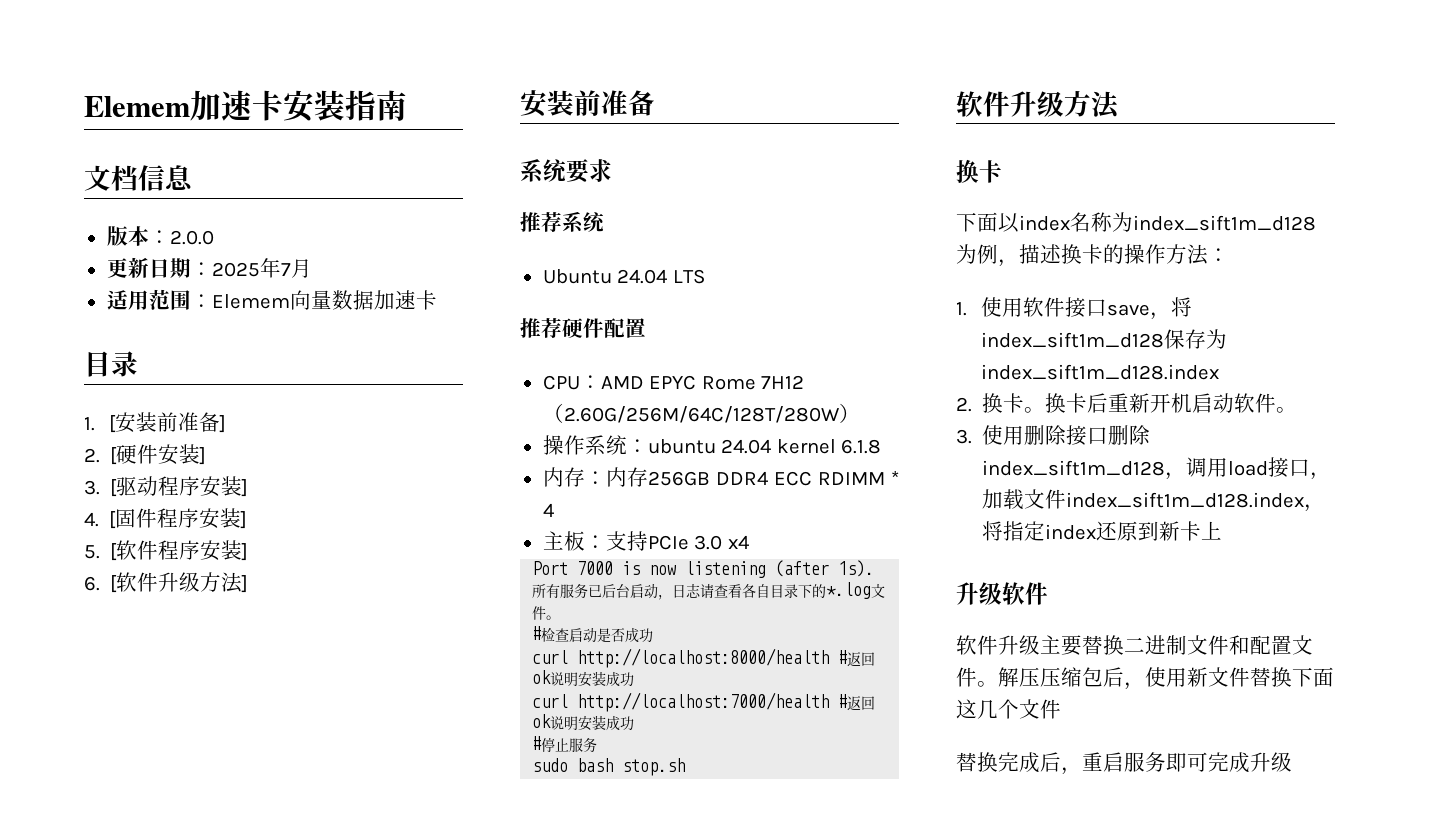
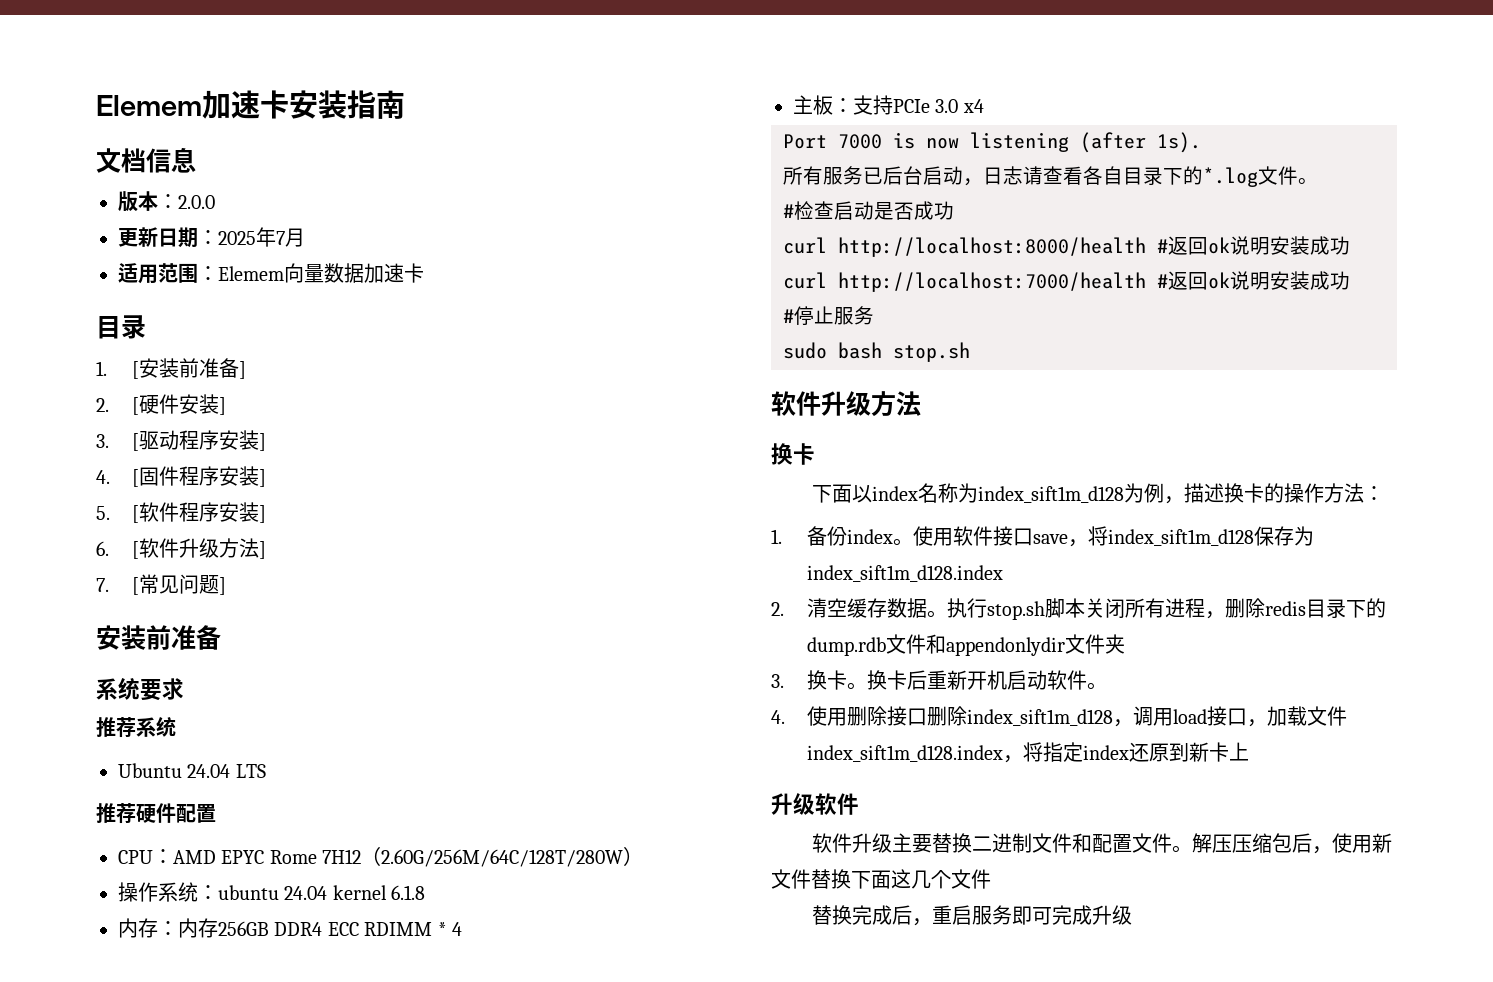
(249, 584) none -> [96,574,227,595] // 7. [常见问题]
(967, 309) none -> [807,526,914,546] 备份index。
(972, 404) none -> [807,598,1387,620] [807,634,1126,656] [771,674,784,688] 清空缓存数据。执行stop.sh脚本关闭所有进程，删除redis目录下的dump.rdb文件和appendonlydir文件夹 // 3.
[956,429,972,444] 3. -> [771,710,785,724] 4.

